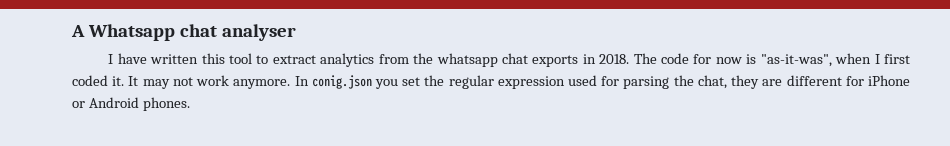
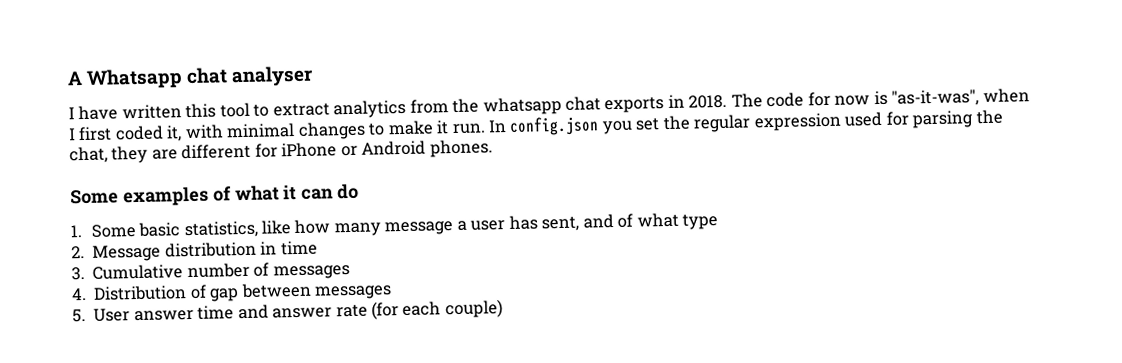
[112,75,372,89] it. It may not work anymore. In conig.json -> [166,116,600,142] it, with minimal changes to make it run. In config.json
(190, 104) none -> [70,183,360,207] [70,212,718,239] [71,240,318,262] [71,262,350,281] [71,282,393,302] [72,299,503,323] // Some examples of what it can do // 1. Some basic statistics, like how many message a user has sent, and of what type // 2. Message distribution in time // 3. Cumulative number of messages // 4. Distribution of gap between messages // 5. User answer time and answer rate (for each couple)

